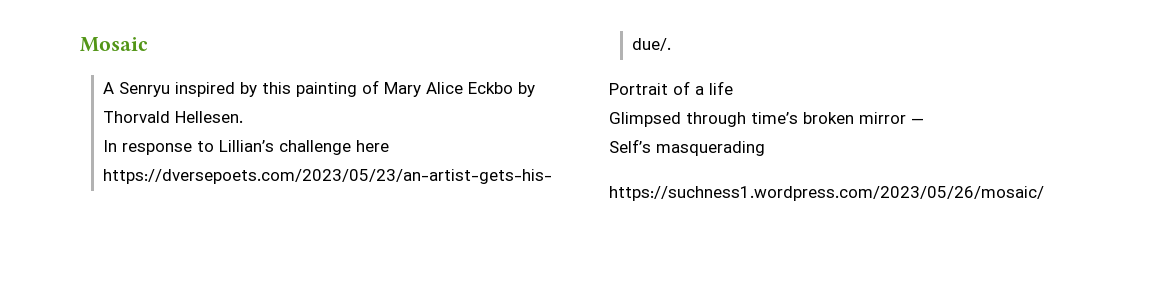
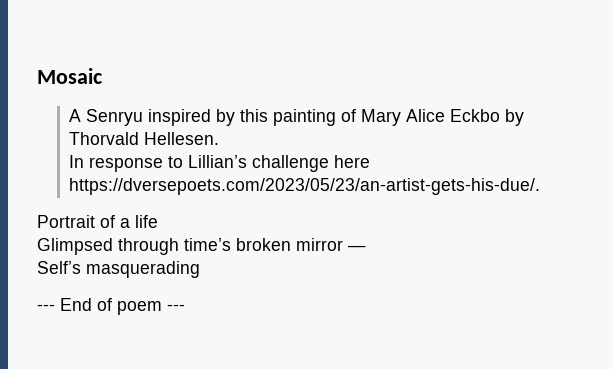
[609,186,1044,201] https://suchness1.wordpress.com/2023/05/26/mosaic/ -> [37,298,185,315] --- End of poem ---

